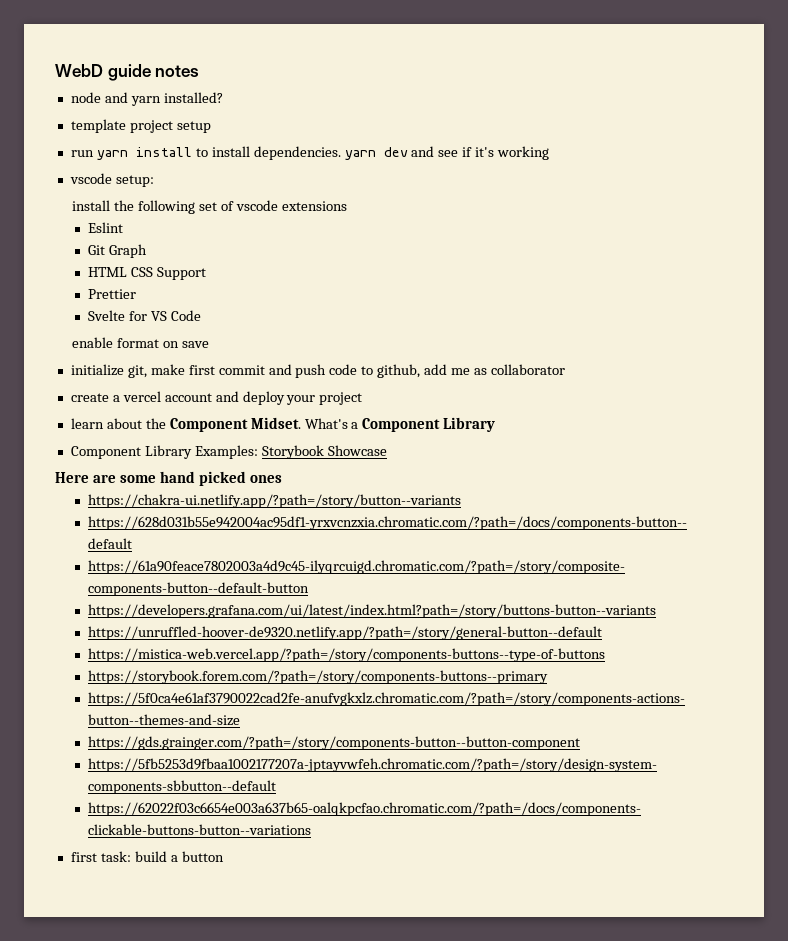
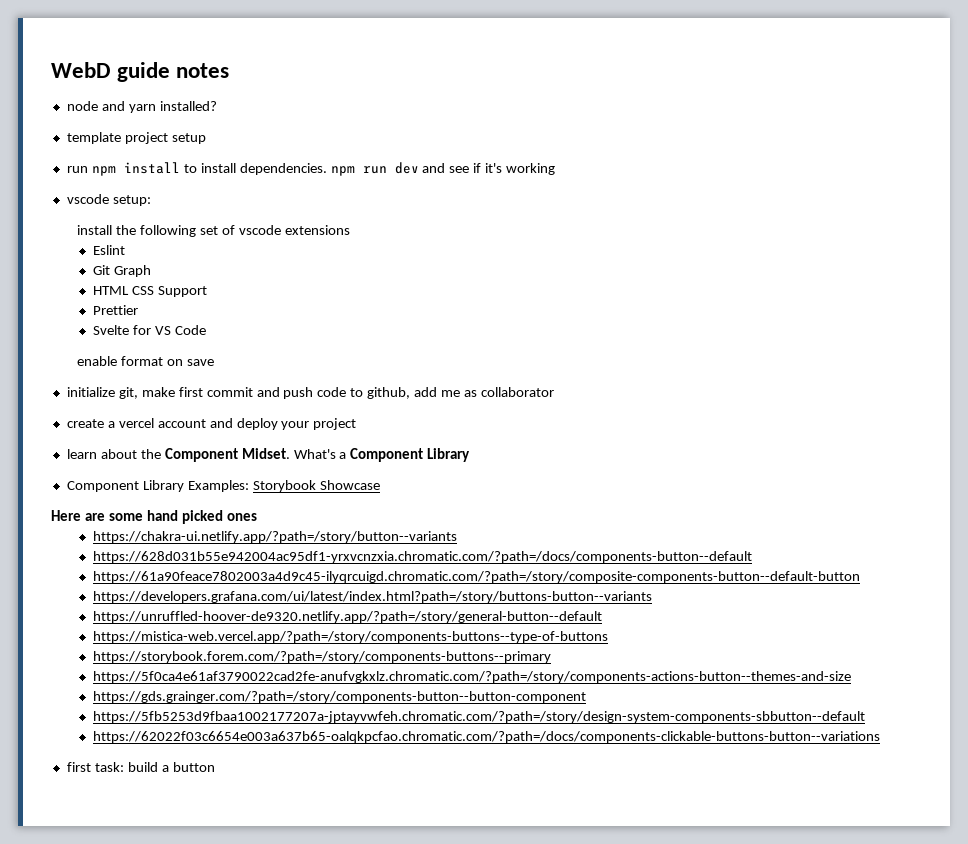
[96,150,128,160] yarn -> [91,166,116,176] npm
[344,150,376,160] yarn -> [330,166,387,176] npm run

